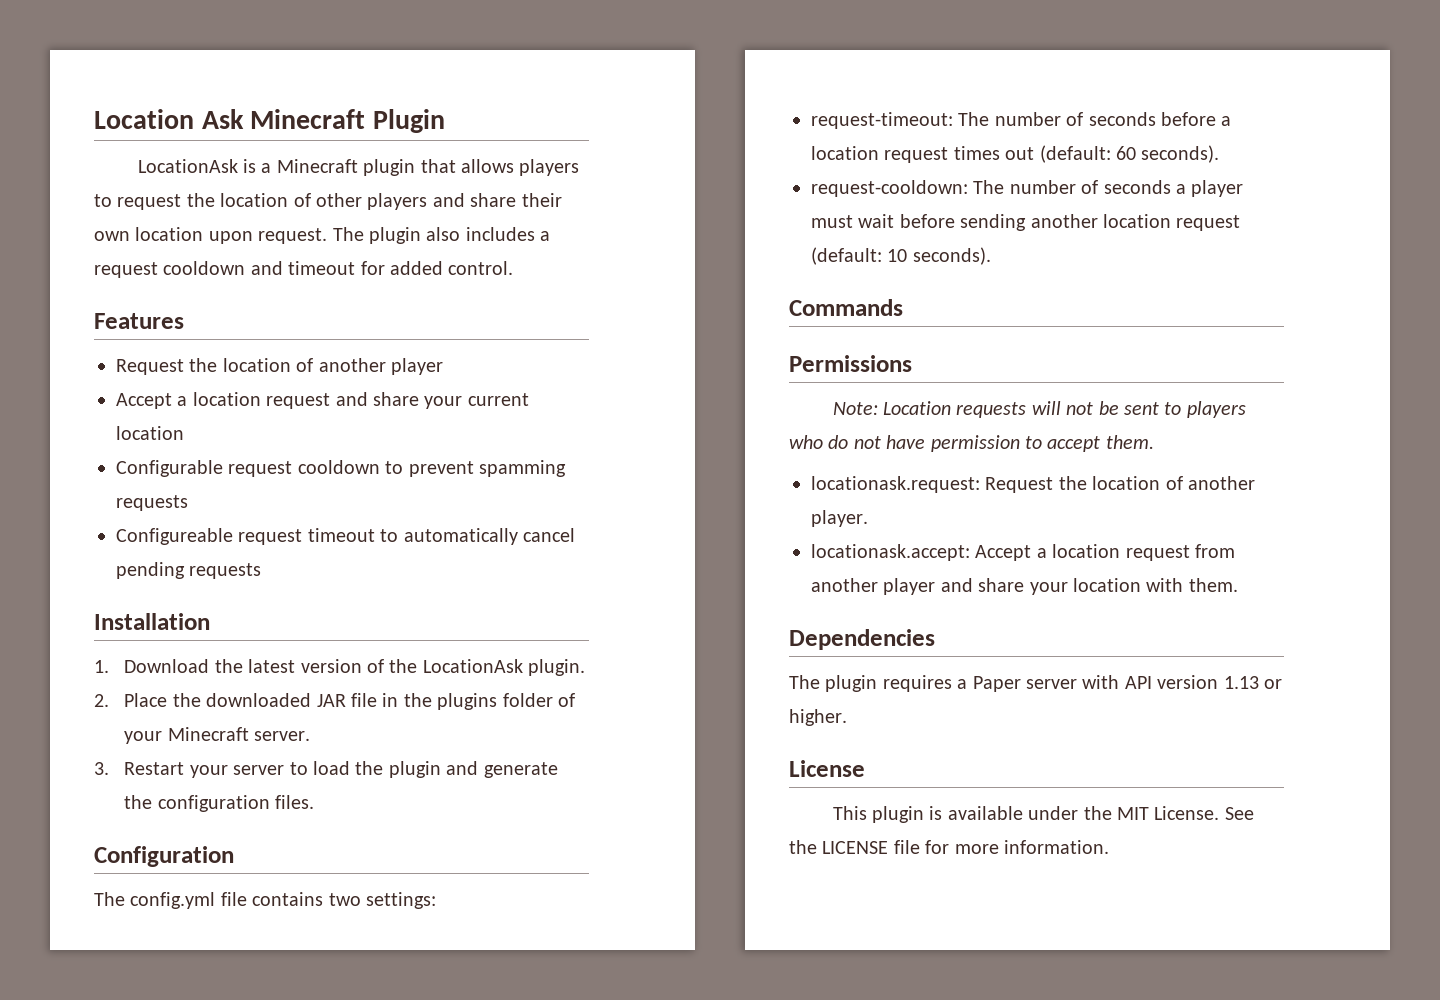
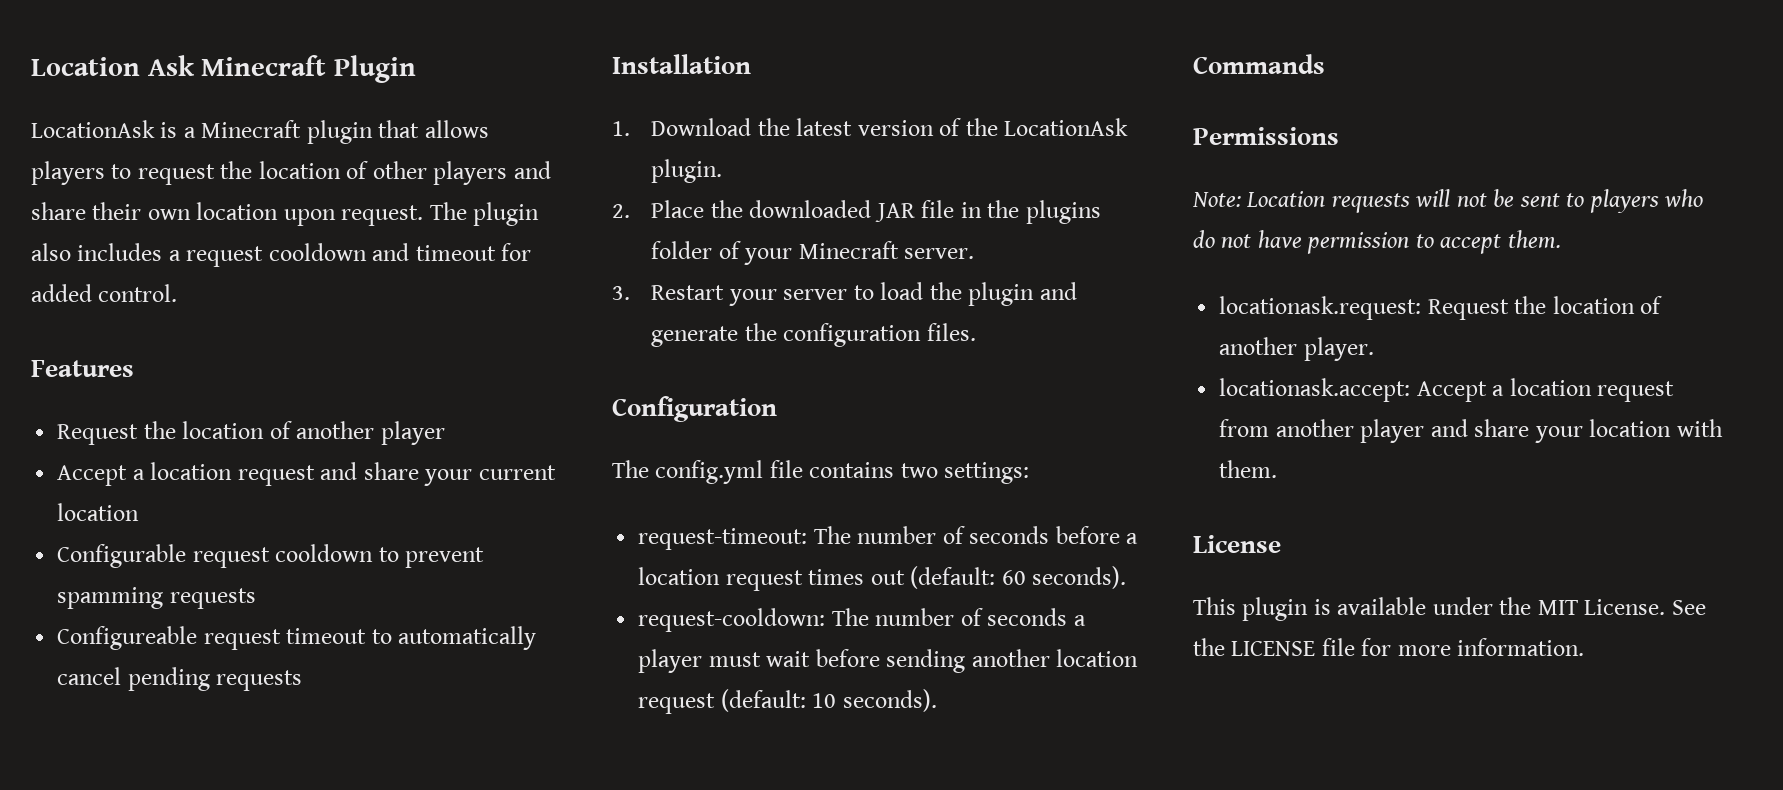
[789,629,935,650] [789,675,1282,692] [789,709,847,726] // Dependencies // The plugin requires a Paper server with API version 1.13 or higher. -> (1278, 469) none

